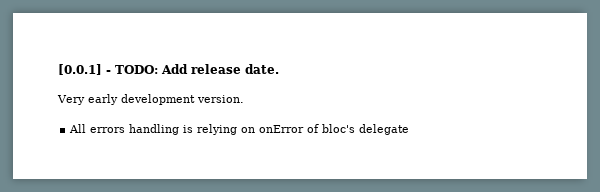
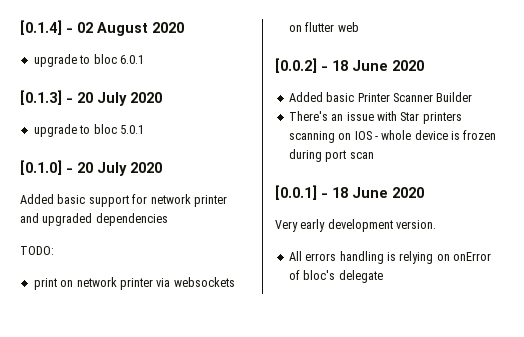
[58,64,279,75] [0.0.1] - TODO: Add release date. -> [20,20,184,36] [33,54,144,67] [20,90,162,106] [33,124,144,137] [20,160,162,176] [20,194,227,207] [20,213,168,226] [20,246,54,255] [33,277,235,290] [288,22,359,32] [275,58,424,73] [288,92,473,102] [288,111,462,124] [288,130,497,143] [288,149,374,162] [275,185,424,200] [0.1.4] - 02 August 2020 // upgrade to bloc 6.0.1 // [0.1.3] - 20 July 2020 // upgrade to bloc 5.0.1 // [0.1.0] - 20 July 2020 // Added basic support for network printer and upgraded dependencies // TODO: // print on network printer via websockets on flutter web // [0.0.2] - 18 June 2020 // Added basic Printer Scanner Builder // There's an issue with Star printers scanning on IOS - whole device is frozen during port scan // [0.0.1] - 18 June 2020

